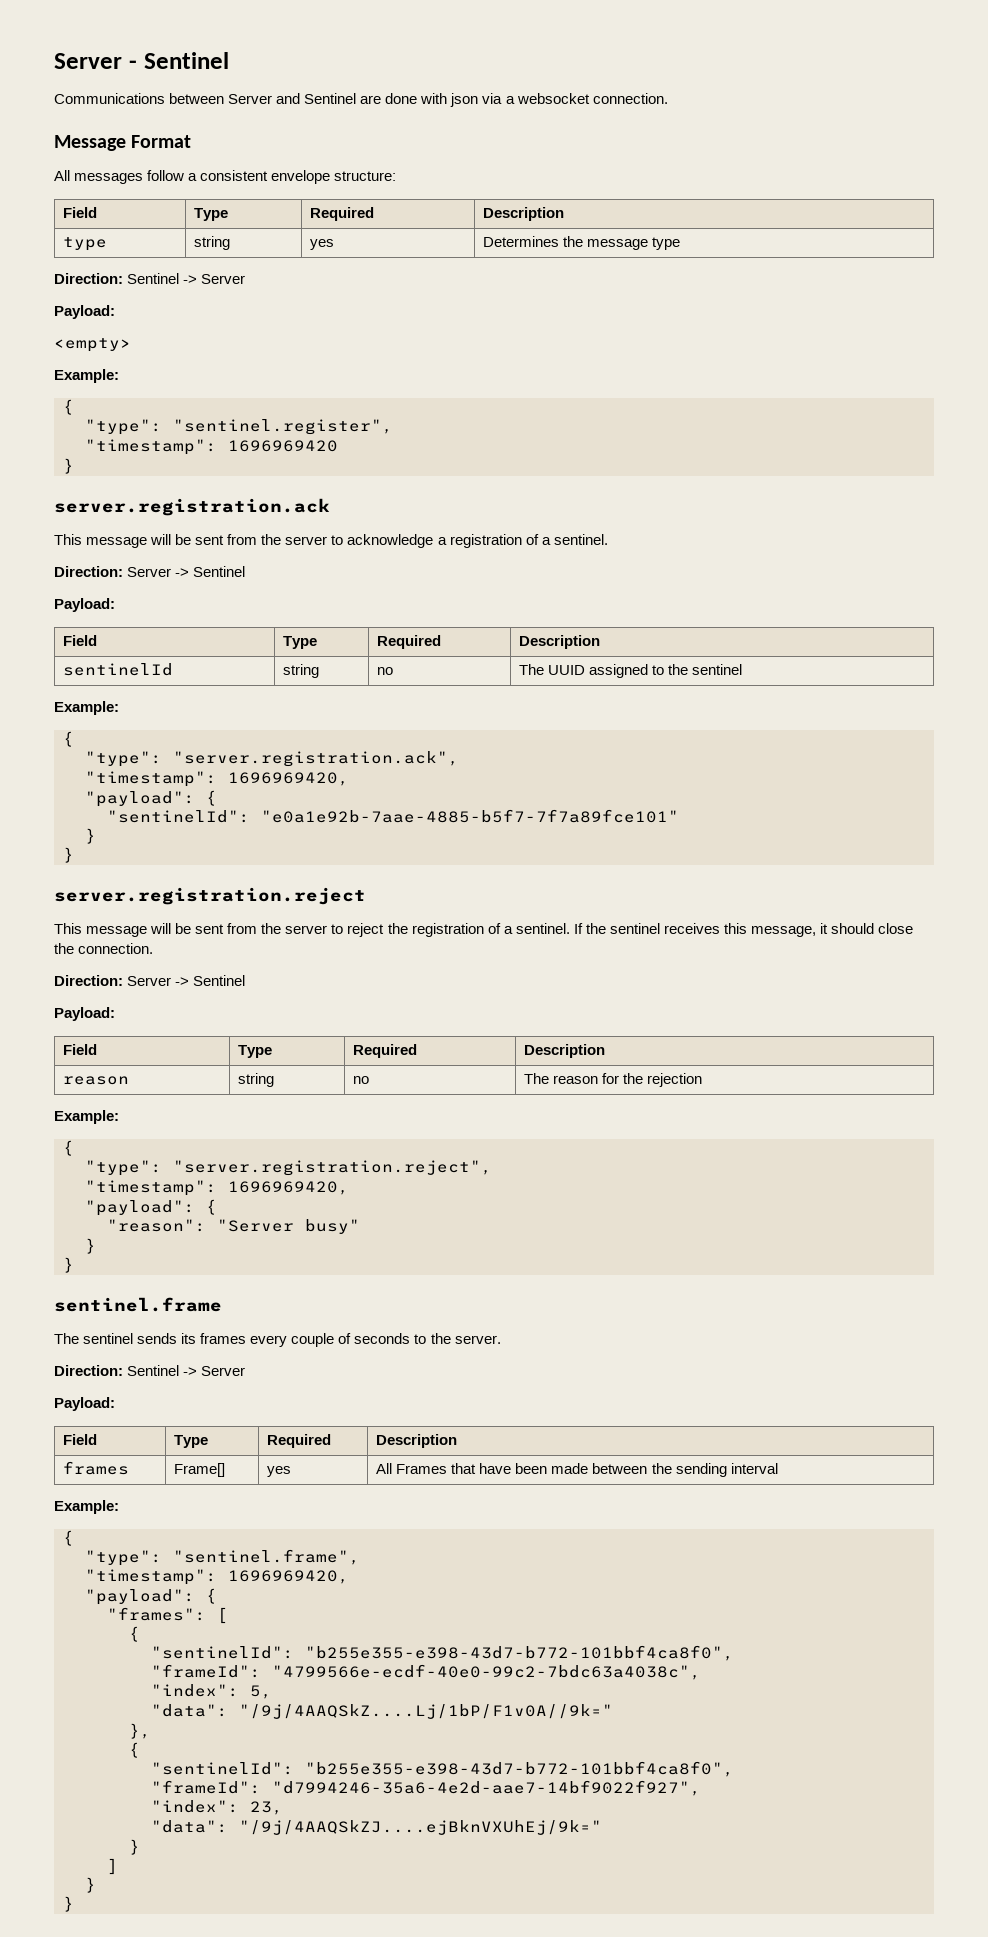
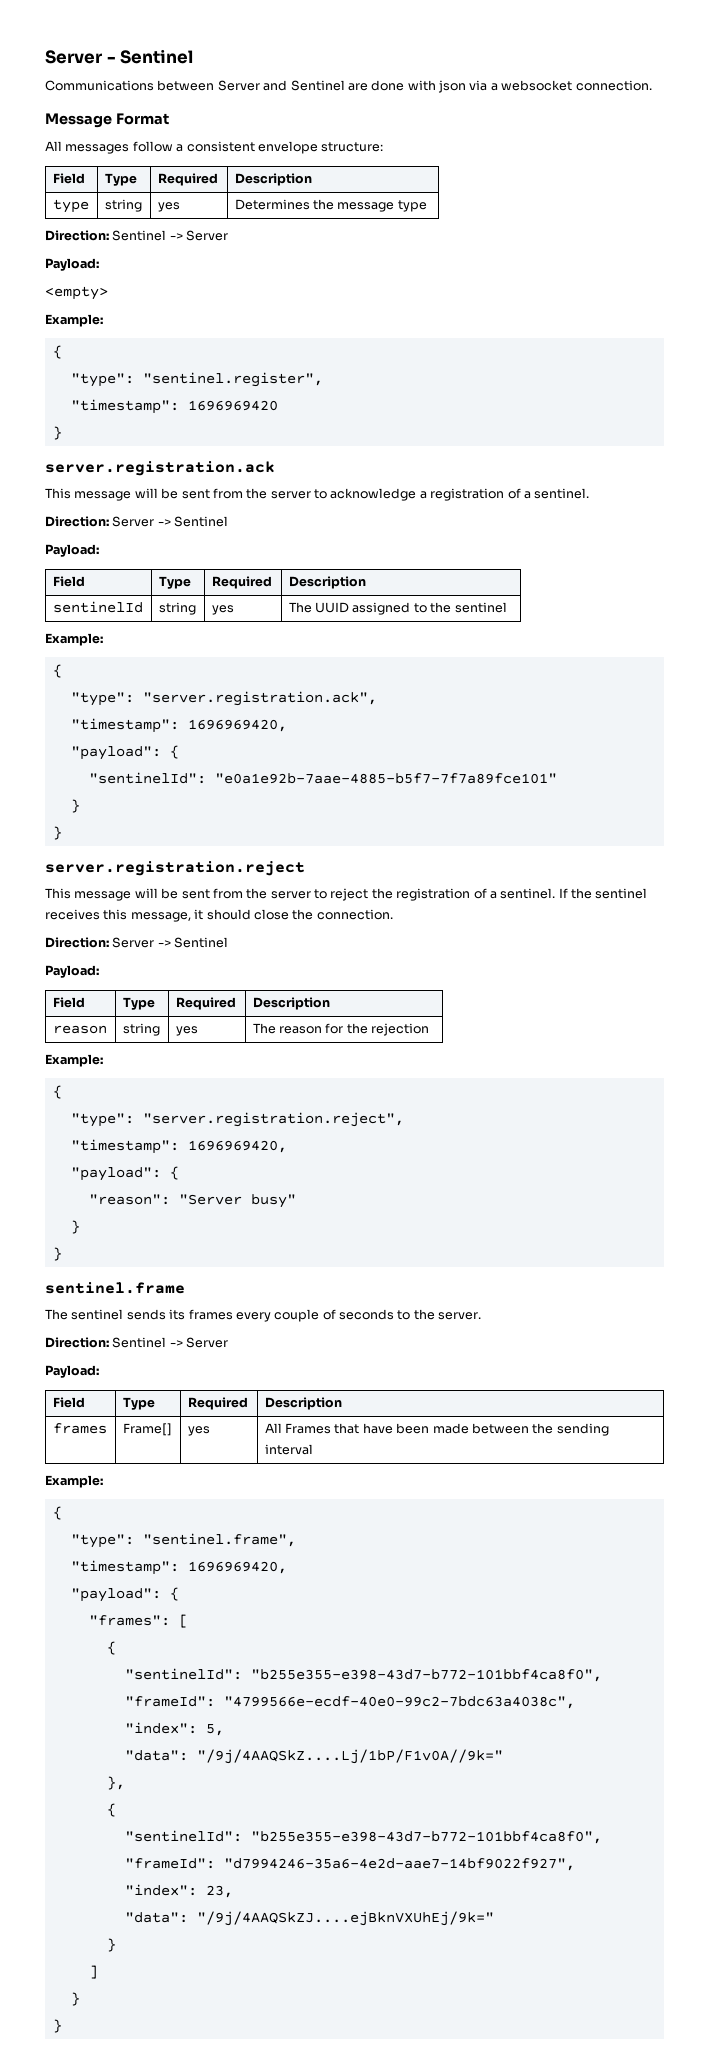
[377,667,394,675] no -> [211,605,234,615] yes
[353,1076,370,1084] no -> [175,1026,198,1036] yes

